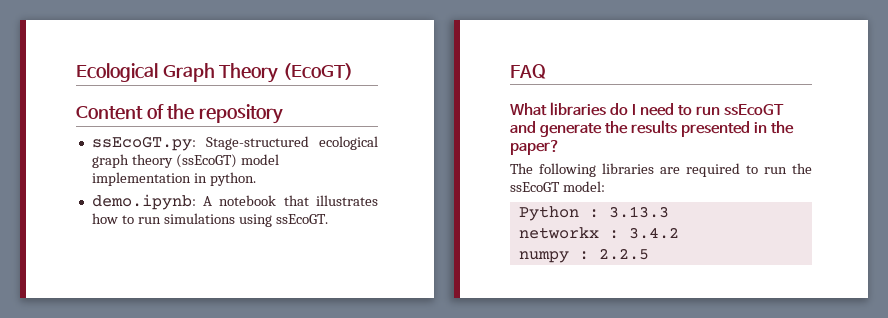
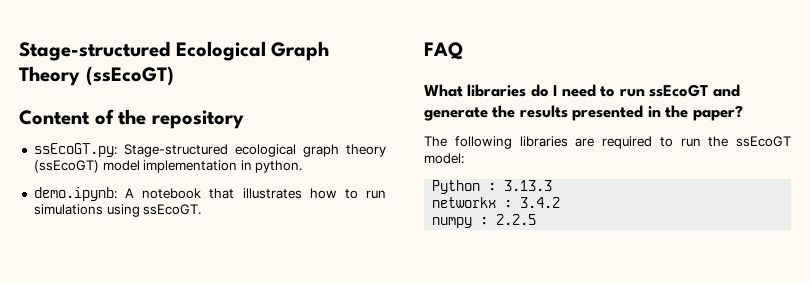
(76, 72) none -> [19,41,170,61] Stage-structured
[283,63,354,80] (EcoGT) -> [85,66,174,86] (ssEcoGT)

